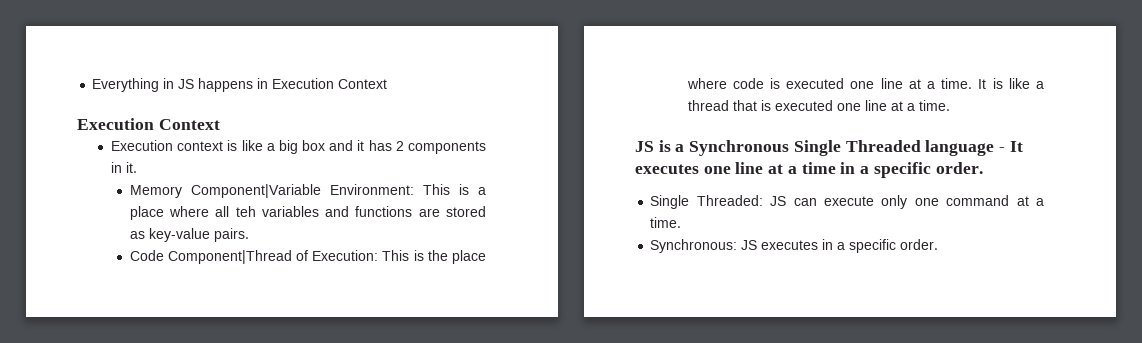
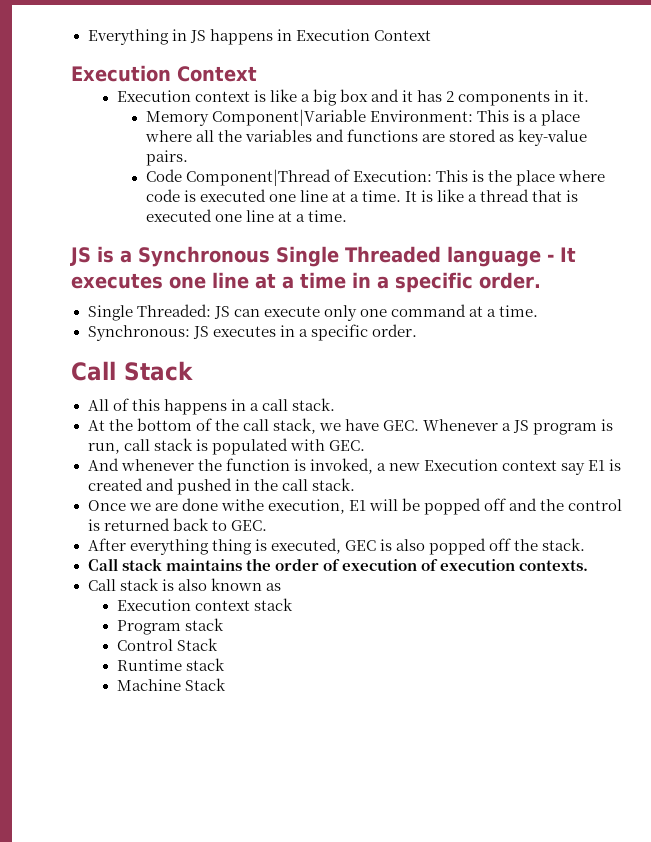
[235,206,256,217] teh -> [217,130,242,142] the
(939, 244) none -> [71,361,193,381] [87,398,335,415] [87,418,614,435] [87,438,365,455] [87,458,622,475] [87,478,355,495] [87,498,623,515] [87,518,267,531] [87,538,586,555] [87,558,588,571] [87,578,281,591] [116,598,293,611] [116,618,224,635] [116,638,218,651] [116,658,225,671] [116,678,226,691] // Call Stack // All of this happens in a call stack. // At the bottom of the call stack, we have GEC. Whenever a JS program is run, call stack is populated with GEC. // And whenever the function is invoked, a new Execution context say E1 is created and pushed in the call stack. // Once we are done withe execution, E1 will be popped off and the control is returned back to GEC. // After everything thing is executed, GEC is also popped off the stack. // Call stack maintains the order of execution of execution contexts. // Call stack is also known as // Execution context stack // Program stack // Control Stack // Runtime stack // Machine Stack

